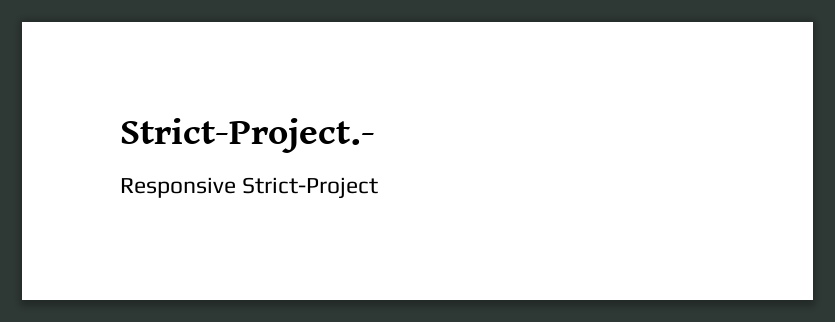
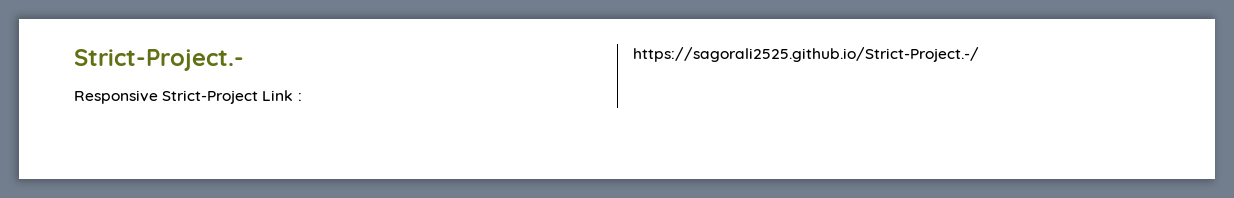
(379, 188) none -> [262,90,302,101] [633,47,979,62] Link : https://sagorali2525.github.io/Strict-Project.-/

